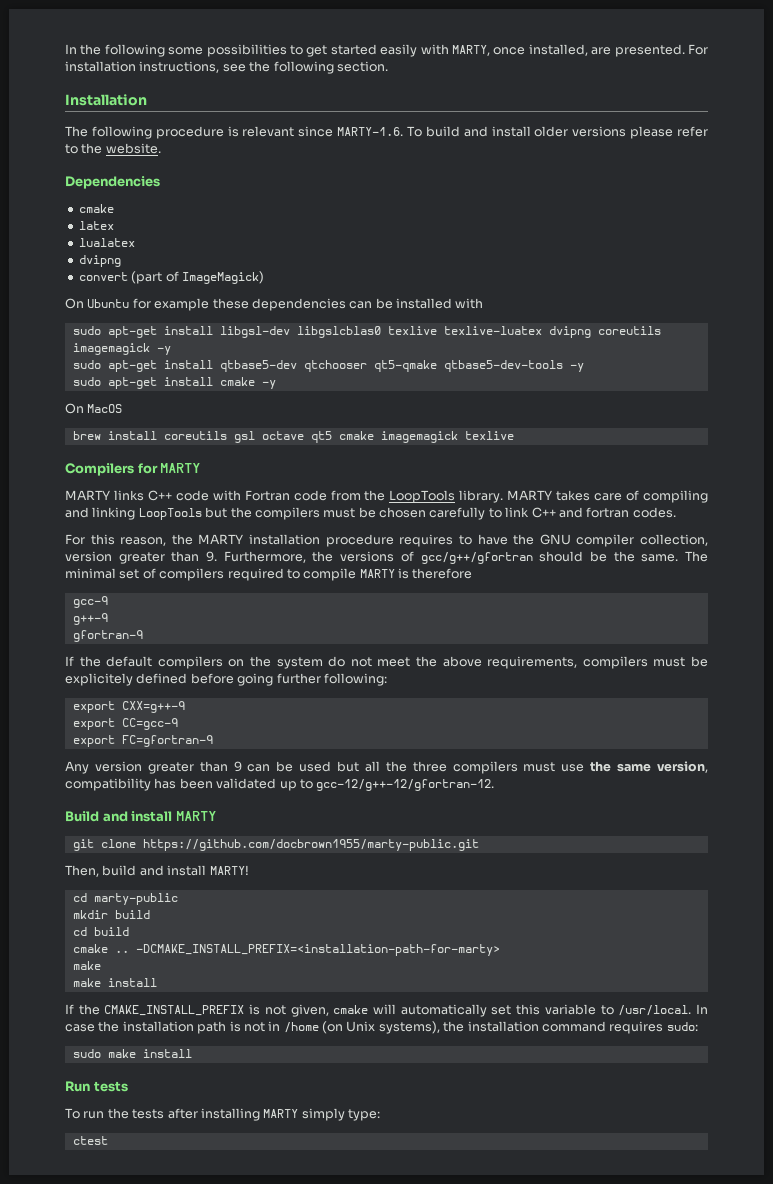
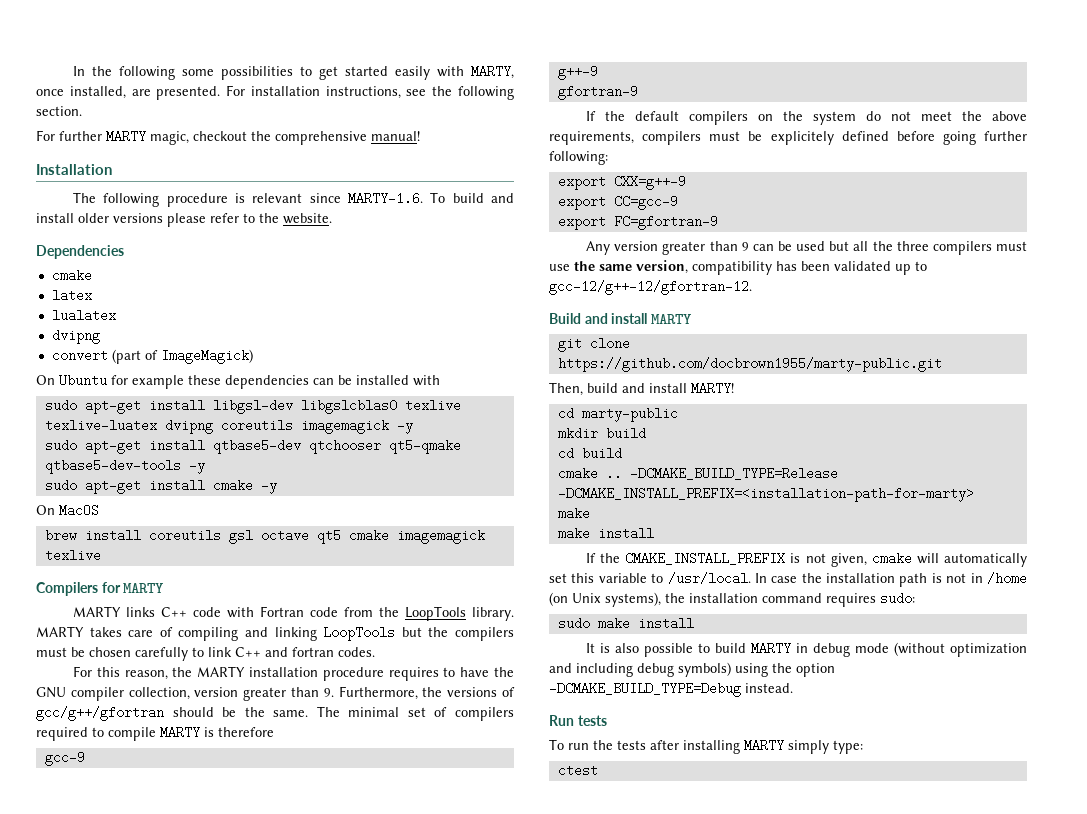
(388, 66) none -> [36,130,420,145] // For further MARTY magic, checkout the comprehensive manual!
(129, 951) none -> [629,467,838,480] -DCMAKE_BUILD_TYPE=Release
(192, 1053) none -> [586,642,1027,657] [549,662,835,677] [549,682,793,697] // It is also possible to build MARTY in debug mode (without optimization and including debug symbols) using the option -DCMAKE_BUILD_TYPE=Debug instead.

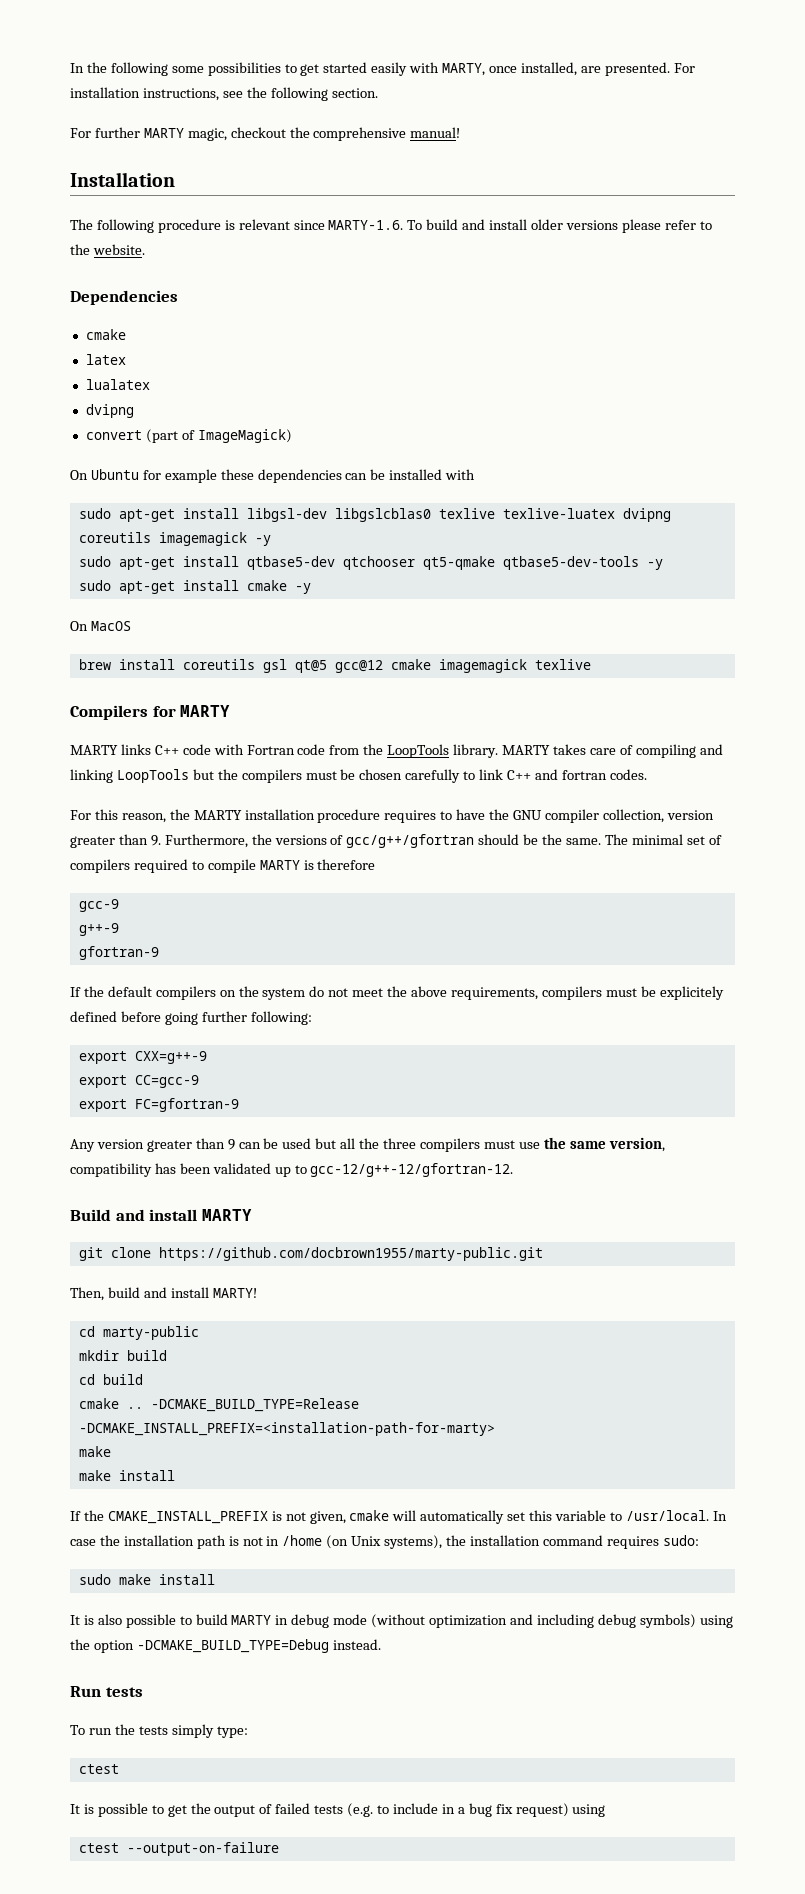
[260,529,341,544] octave qt5 -> [294,660,383,673] qt@5 gcc@12
[650,739,784,754] after installing MARTY -> (168, 1730) none
(598, 770) none -> [70,1803,606,1817] [78,1842,279,1856] // It is possible to get the output of failed tests (e.g. to include in a bug fix request) using // ctest --output-on-failure

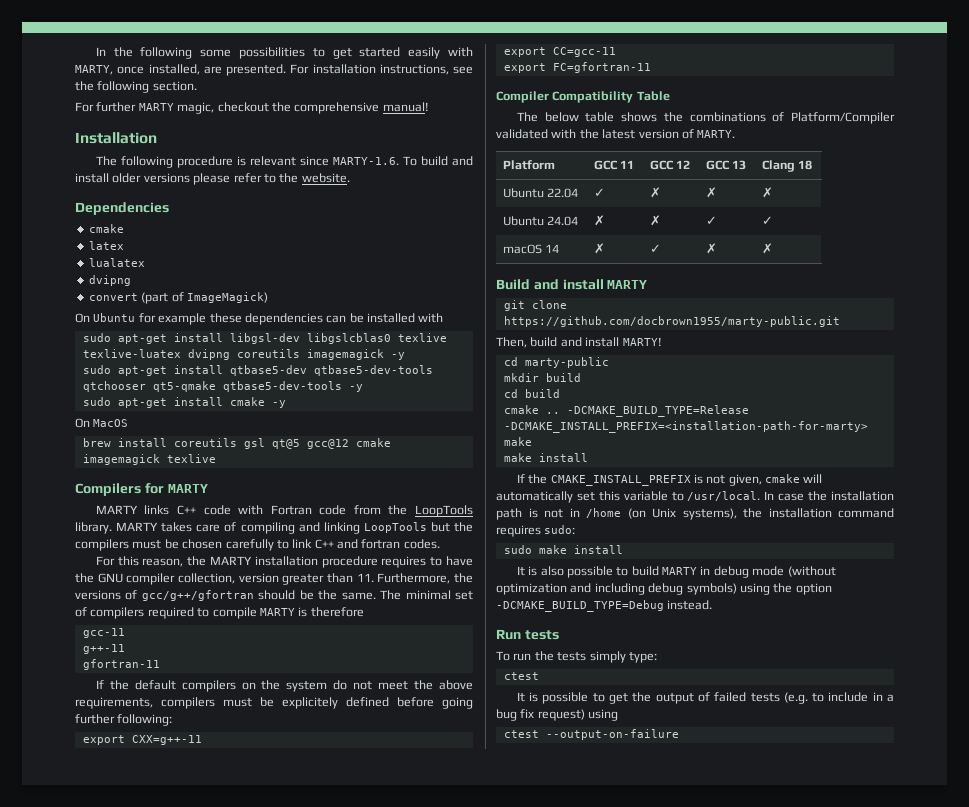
(335, 563) none -> [313,365,433,376] qtbase5-dev-tools
[150,835,161,846] 9. -> [356,573,374,582] 11.
[78,899,119,912] [78,923,119,936] [78,946,159,960] gcc-9 // g++-9 // gfortran-9 -> [82,628,125,638] [82,644,125,654] [82,659,160,670] gcc-11 // g++-11 // gfortran-11
[134,1051,207,1064] [78,1075,199,1088] [78,1098,239,1112] [70,1137,665,1152] [70,1163,514,1177] CXX=g++-9 // export CC=gcc-9 // export FC=gfortran-9 // Any version greater than 9 can be used but all the three compilers must use the same version, compatibility has been validated up to gcc-12/g++-12/gfortran-12. -> [131,735,202,745] [503,47,616,57] [503,62,651,73] [496,91,670,103] [516,112,895,124] [496,129,736,139] [502,160,555,170] [593,160,635,170] [649,160,691,170] [705,160,747,170] [761,160,813,172] [502,188,579,198] [593,188,605,197] [649,187,661,198] [705,187,717,198] [761,187,773,198] [502,216,579,226] [593,215,605,226] [649,215,661,226] [705,216,717,225] [761,216,773,225] [502,244,560,254] [593,243,605,254] [649,244,661,253] [705,243,717,254] [761,243,773,254] CXX=g++-11 // export CC=gcc-11 // export FC=gfortran-11 // Compiler Compatibility Table // The below table shows the combinations of Platform/Compiler validated with the latest version of MARTY. // Platform | GCC 11 | GCC 12 | GCC 13 | Clang 18 // Ubuntu 22.04 | ✓ | ✗ | ✗ | ✗ // Ubuntu 24.04 | ✗ | ✗ | ✓ | ✓ // macOS 14 | ✗ | ✓ | ✗ | ✗

